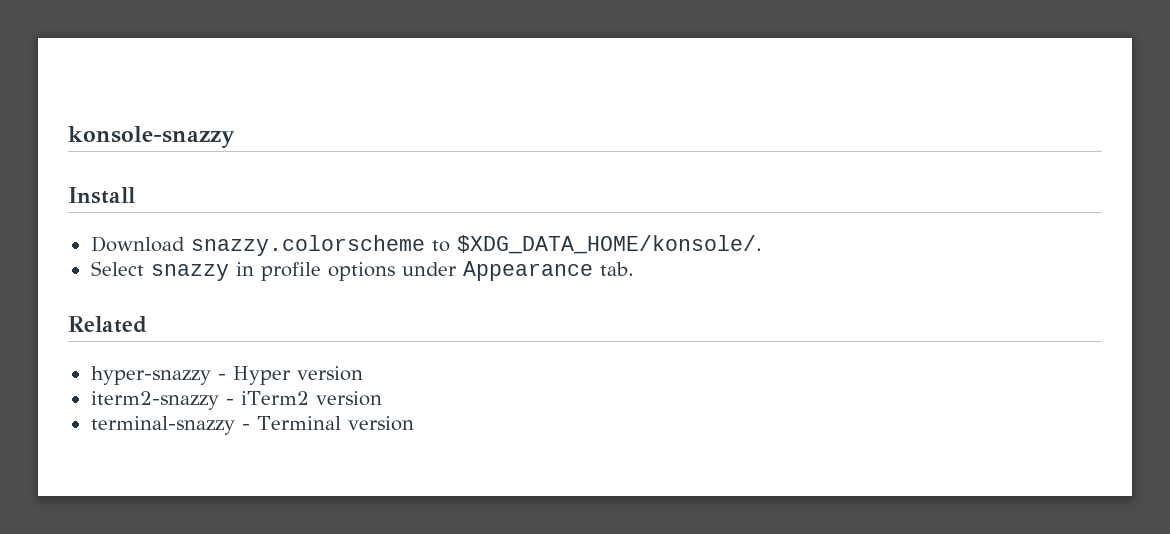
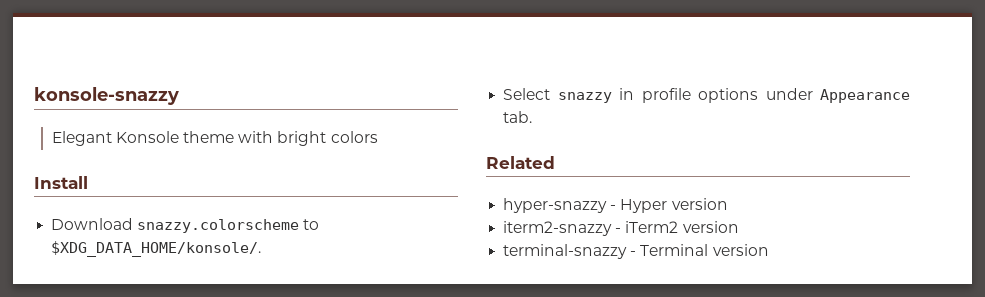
(235, 137) none -> [51,131,378,146] // Elegant Konsole theme with bright colors

